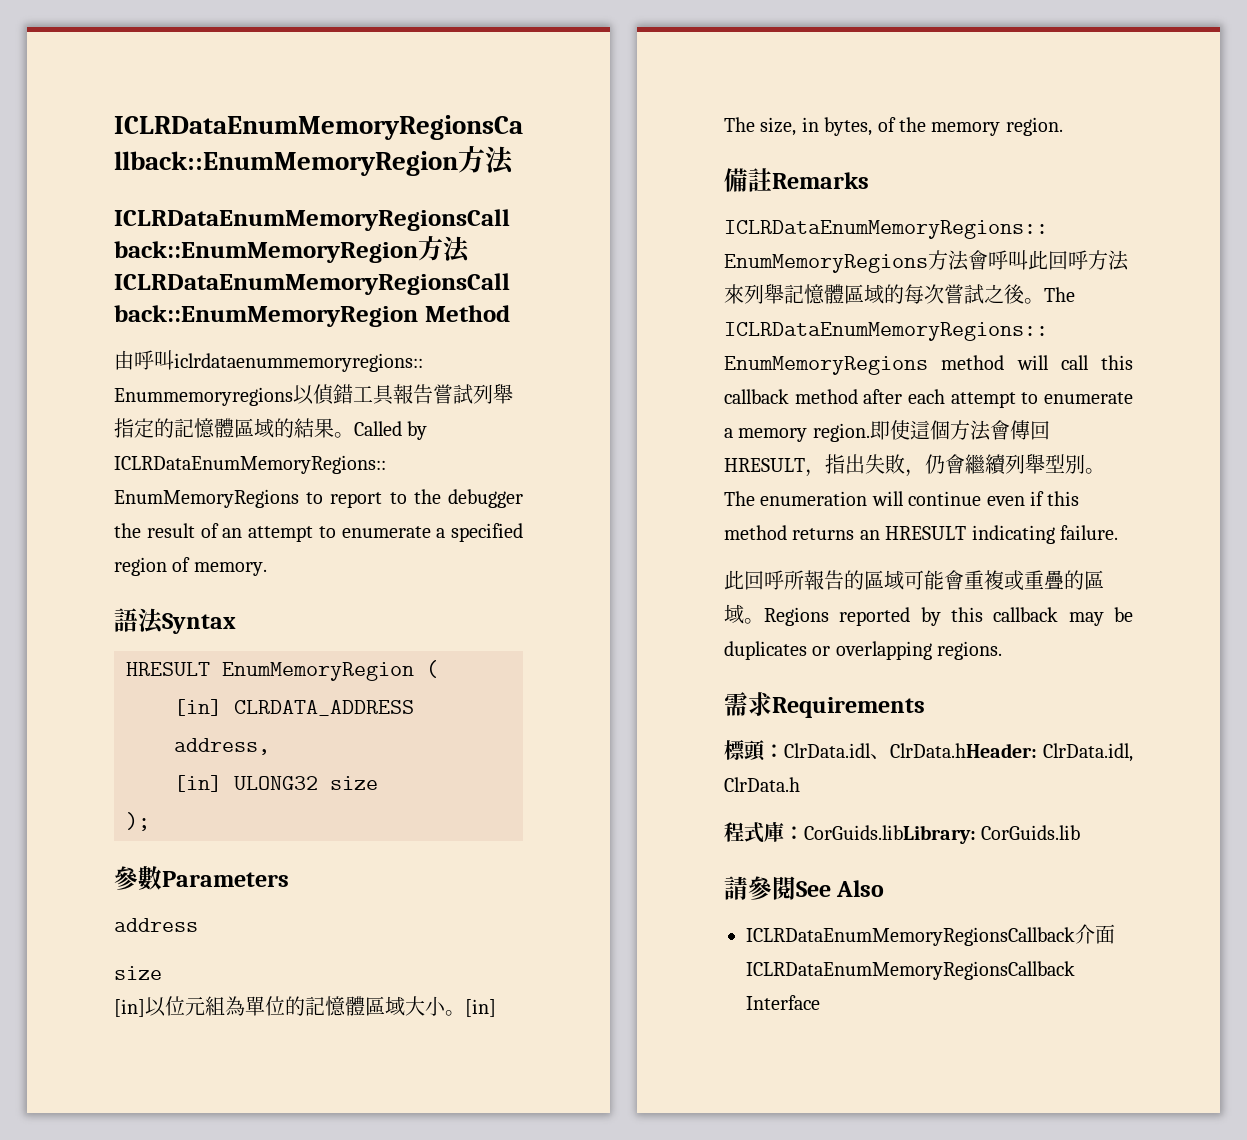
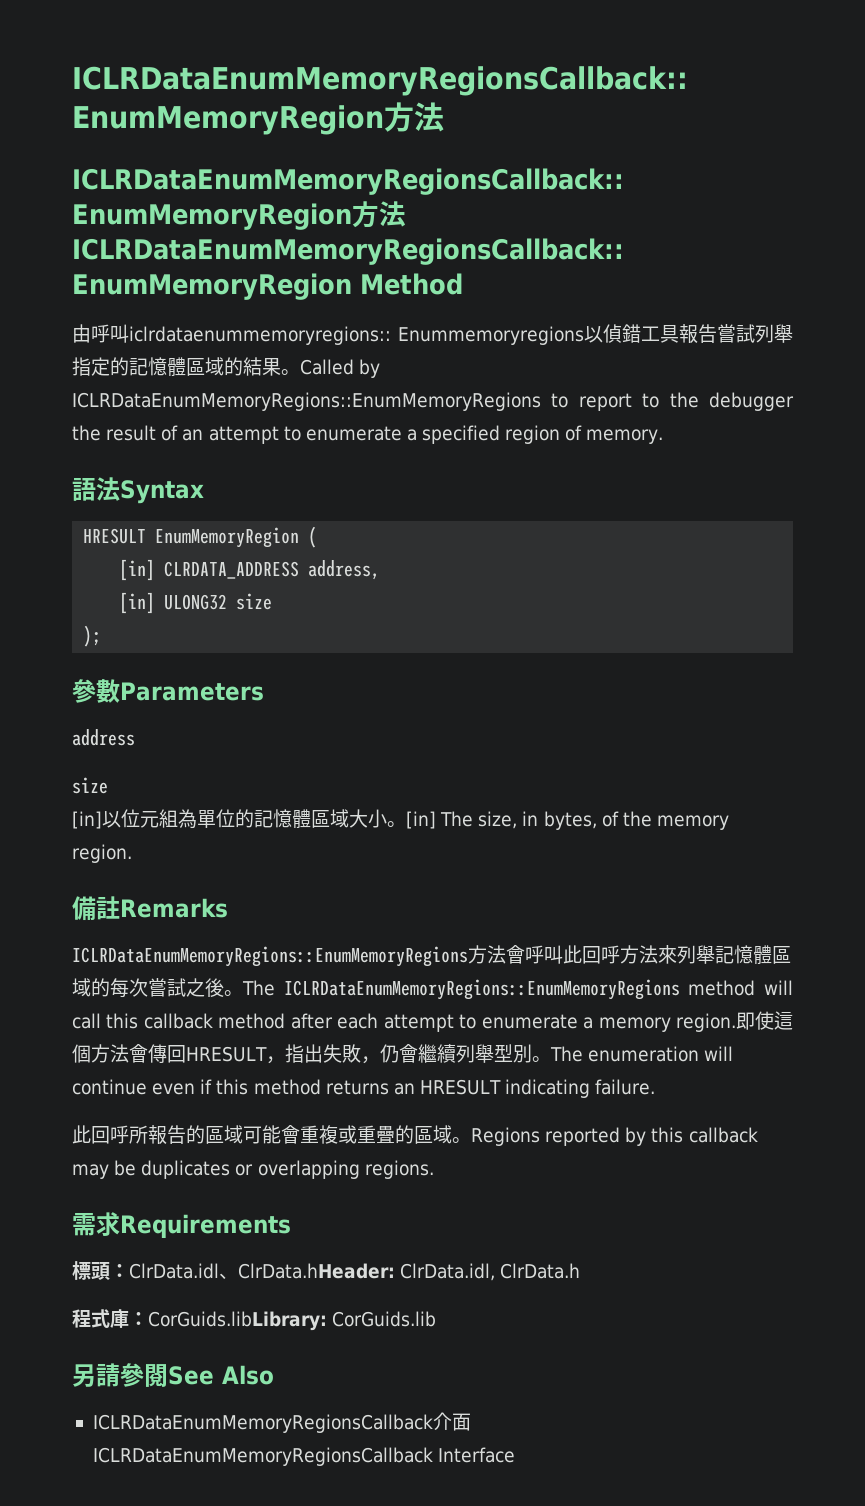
(1081, 832) none -> [72,1364,96,1387] 另

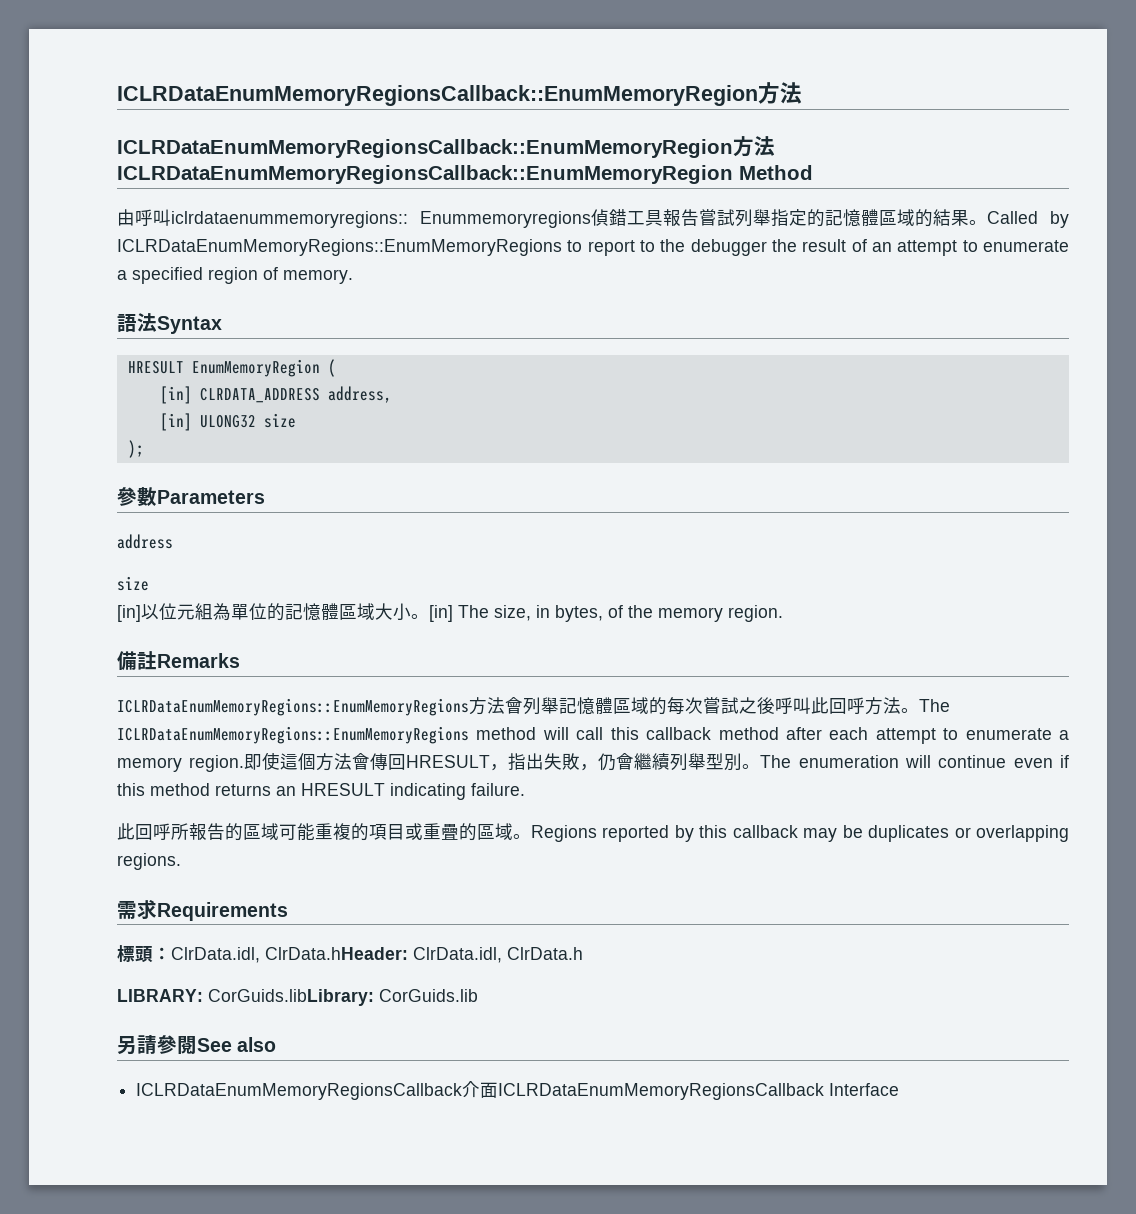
[584,326,603,343] 以 -> (591, 219) none
[525,945,677,964] 呼叫此回呼方法來 -> (523, 705) none
(224, 987) none -> [775,697,901,715] 呼叫此回呼方法
[281,1125,338,1144] 會重複 -> [315,823,405,841] 重複的項目
[129,1263,238,1279] ClrData.idl、 -> [171,947,260,963] ClrData.idl,
[72,1309,148,1328] 程式庫： -> [117,989,203,1002] LIBRARY:
[222,1365,274,1385] Also -> [237,1037,277,1052] also

